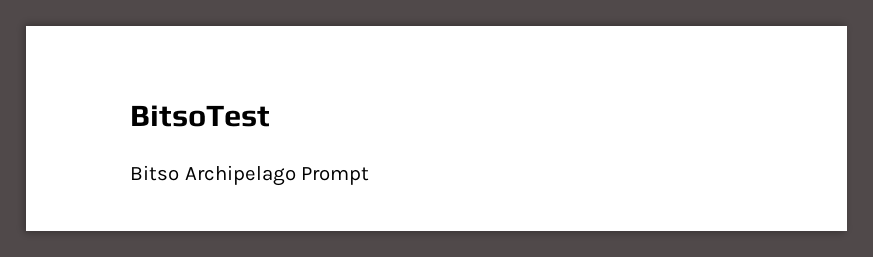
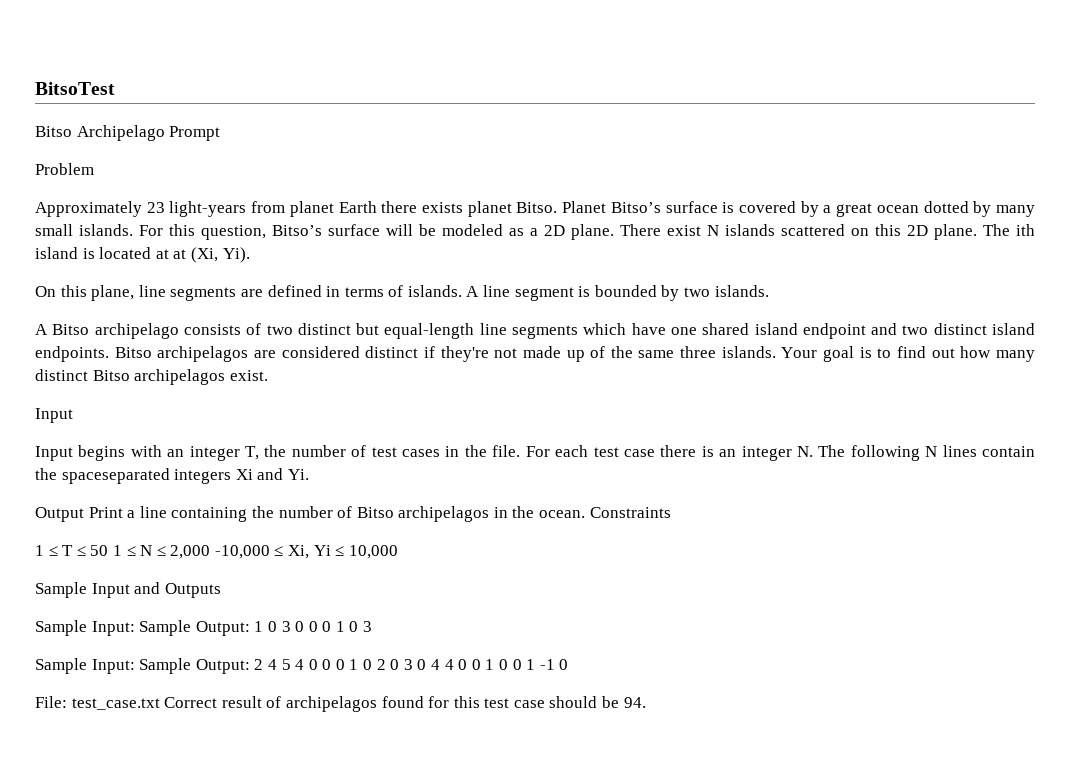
(370, 176) none -> [35,163,94,175] [35,201,1035,217] [35,224,1035,240] [35,247,250,263] [35,285,769,301] [35,323,1035,339] [35,346,1036,362] [35,369,268,385] [35,408,73,423] [35,445,1035,461] [35,468,309,484] [35,506,671,522] [35,545,398,559] [35,582,221,598] [35,620,373,636] [35,658,569,674] [35,696,646,712] // Problem // Approximately 23 light-years from planet Earth there exists planet Bitso. Planet Bitso’s surface is covered by a great ocean dotted by many small islands. For this question, Bitso’s surface will be modeled as a 2D plane. There exist N islands scattered on this 2D plane. The ith island is located at at (Xi, Yi). // On this plane, line segments are defined in terms of islands. A line segment is bounded by two islands. // A Bitso archipelago consists of two distinct but equal-length line segments which have one shared island endpoint and two distinct island endpoints. Bitso archipelagos are considered distinct if they're not made up of the same three islands. Your goal is to find out how many distinct Bitso archipelagos exist. // Input // Input begins with an integer T, the number of test cases in the file. For each test case there is an integer N. The following N lines contain the spaceseparated integers Xi and Yi. // Output Print a line containing the number of Bitso archipelagos in the ocean. Constraints // 1 ≤ T ≤ 50 1 ≤ N ≤ 2,000 -10,000 ≤ Xi, Yi ≤ 10,000 // Sample Input and Outputs // Sample Input: Sample Output: 1 0 3 0 0 0 1 0 3 // Sample Input: Sample Output: 2 4 5 4 0 0 0 1 0 2 0 3 0 4 4 0 0 1 0 0 1 -1 0 // File: test_case.txt Correct result of archipelagos found for this test case should be 94.

